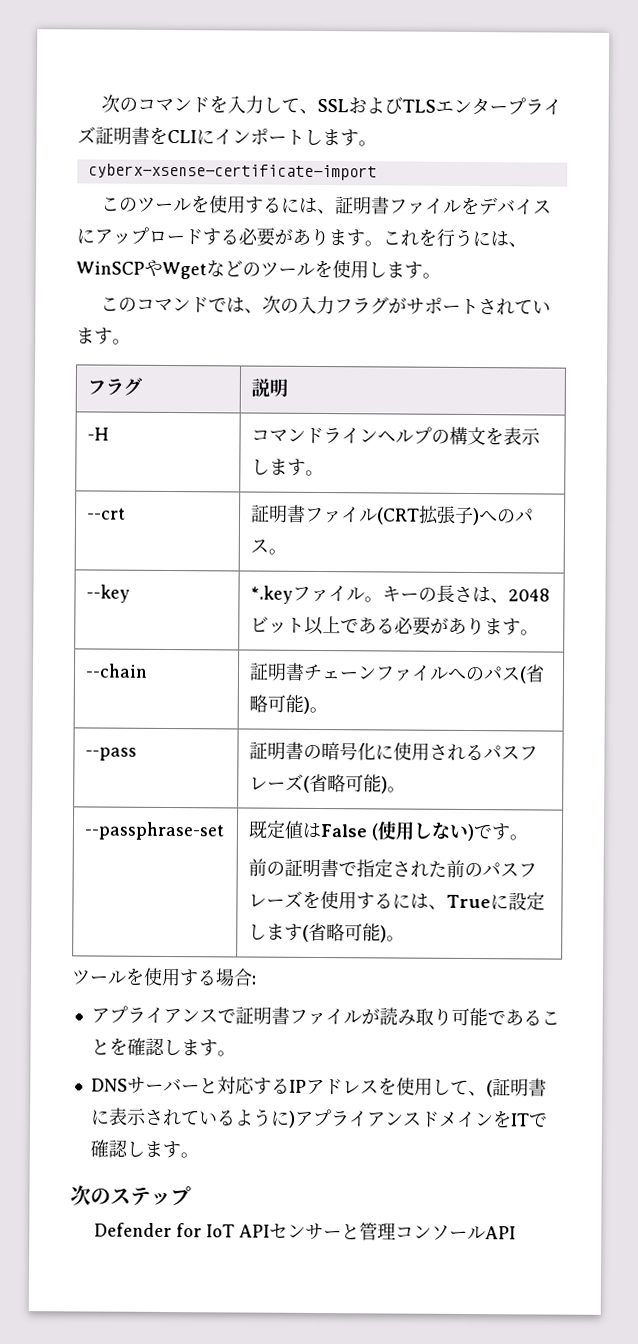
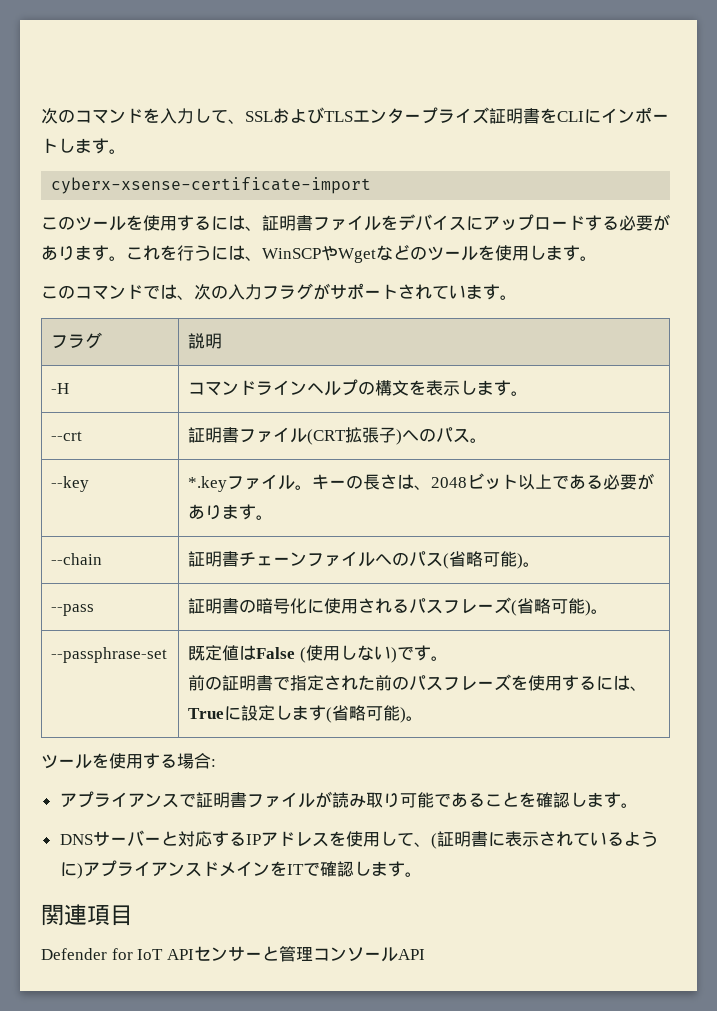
[70,1185,191,1207] 次のステップ -> [41,904,133,926] 関連項目

